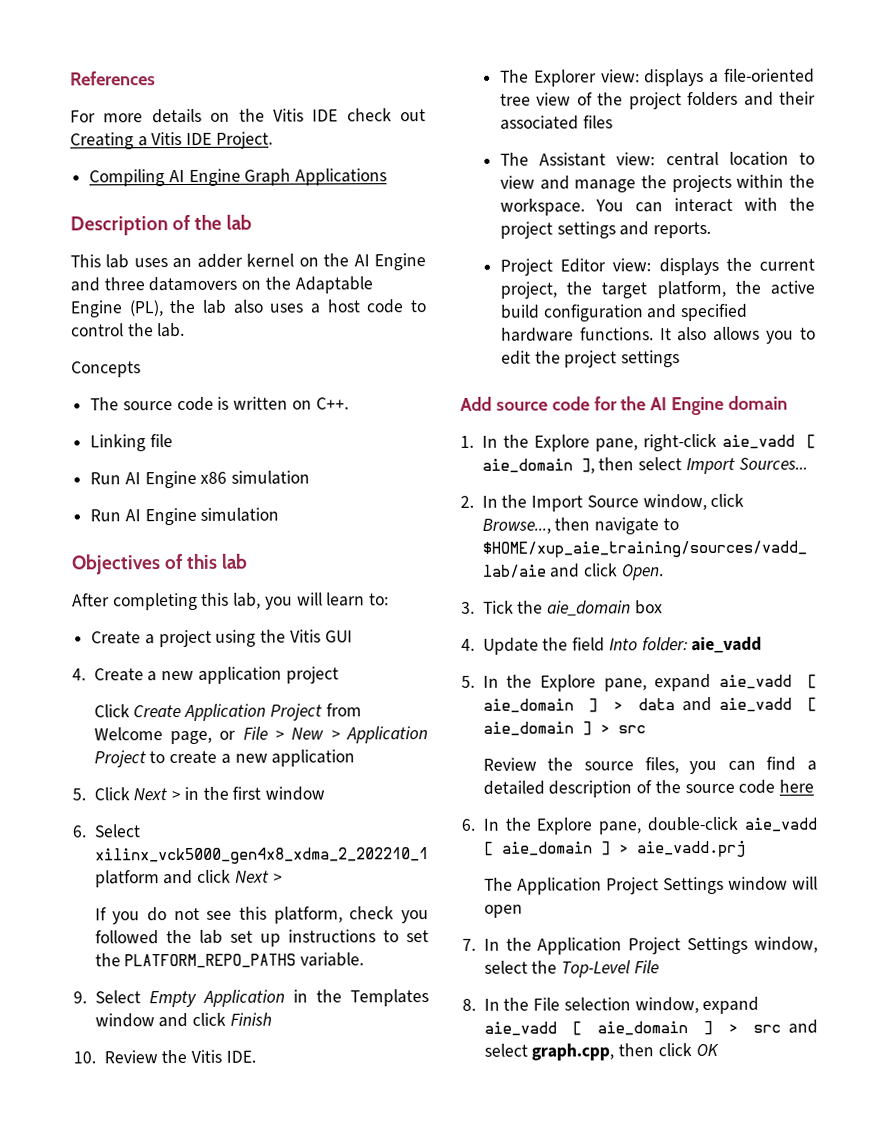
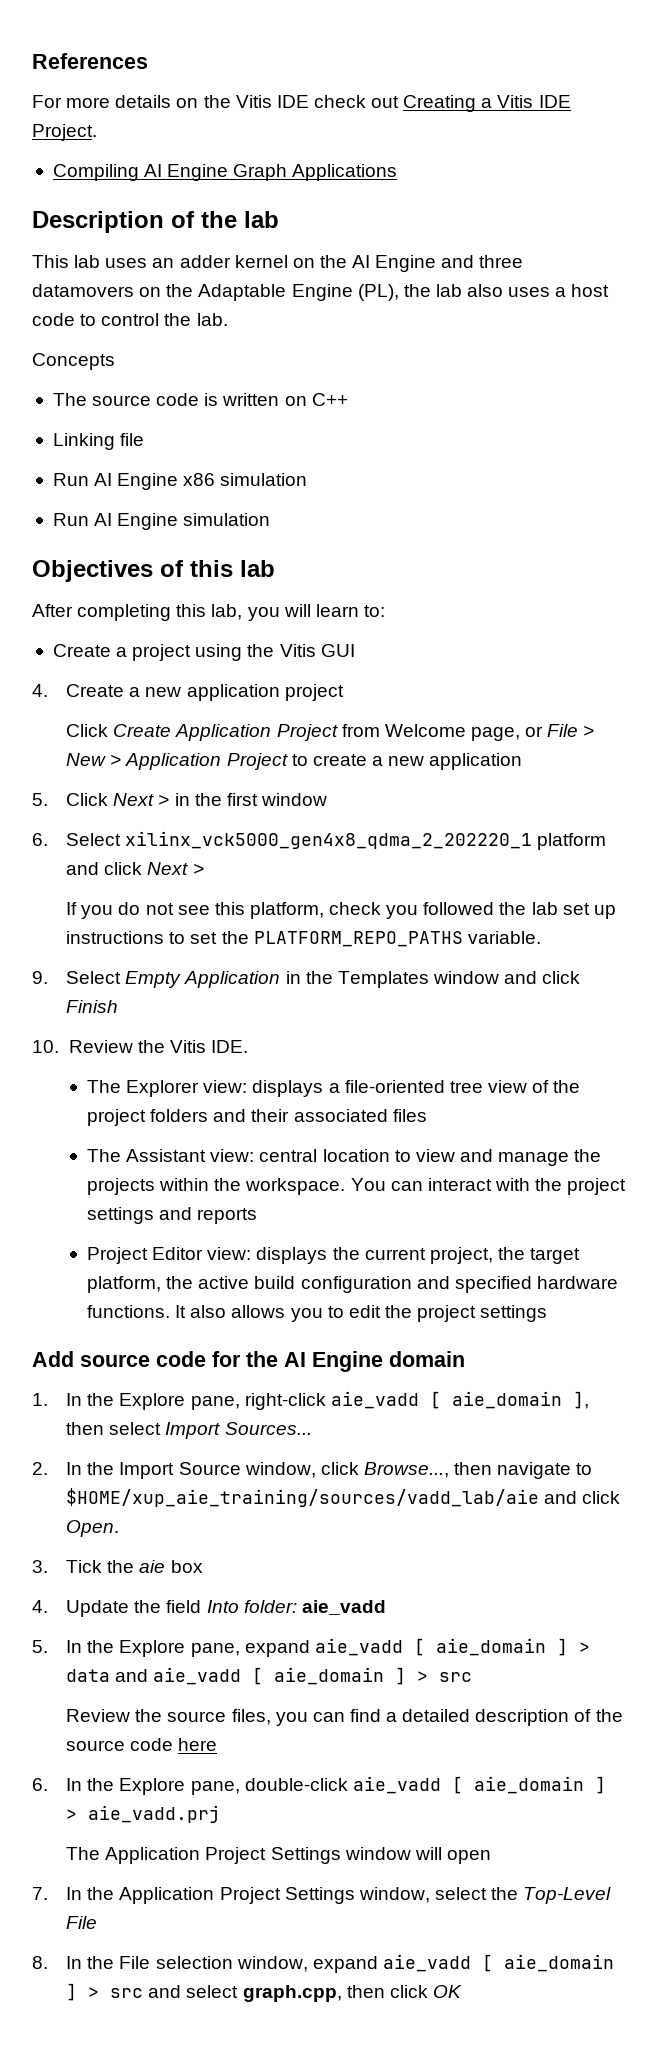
[315,397,349,410] C++. -> [311,393,348,406] C++
[94,847,429,865] xilinx_vck5000_gen4x8_xdma_2_202210_1 -> [125,831,533,849] xilinx_vck5000_gen4x8_qdma_2_202220_1
[653,221,712,239] reports. -> [197,1208,258,1224] reports
[547,600,632,616] aie_domain -> [139,1560,166,1573] aie

